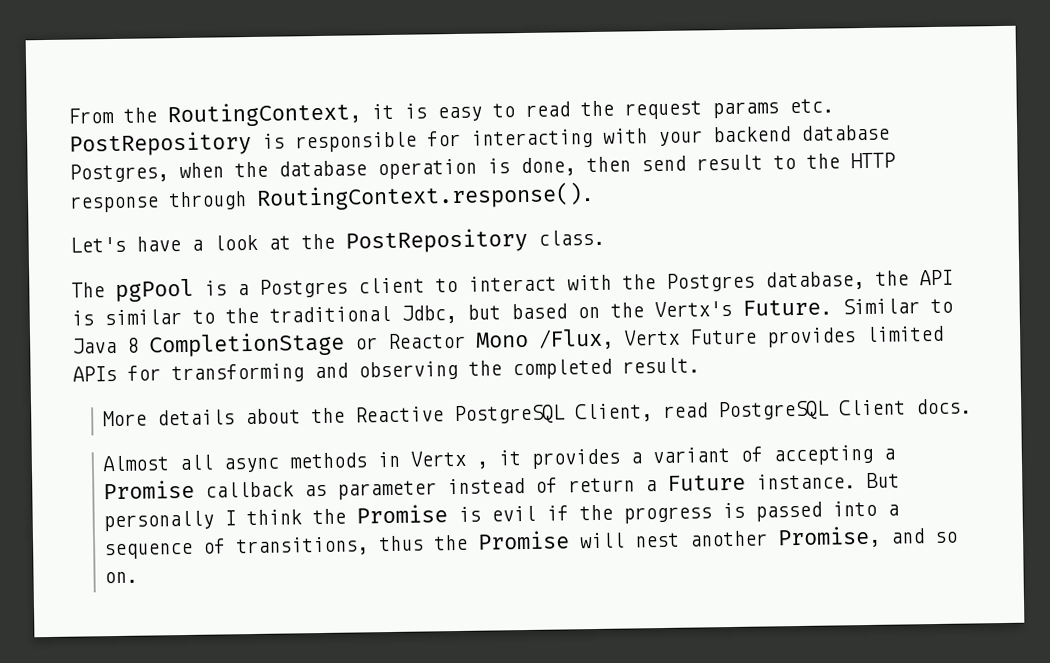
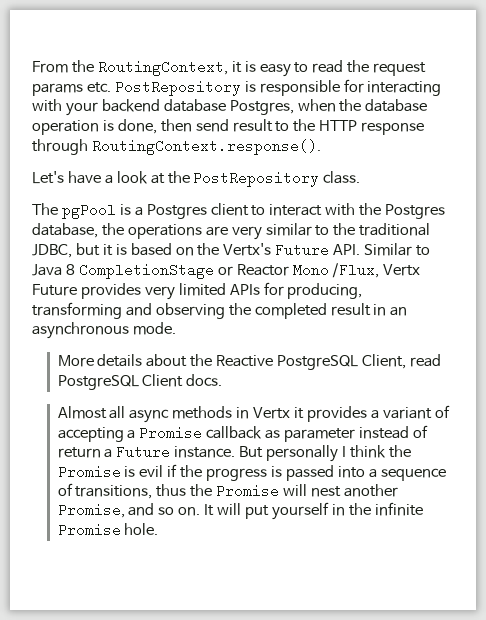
[919,269,953,286] [71,310,94,326] API is -> [127,224,262,240] operations are very
[401,304,501,324] Jdbc, but -> [32,243,127,258] JDBC, but it is
[742,299,832,316] Future. -> [275,243,361,257] Future API.
(856, 337) none -> [144,286,175,300] very
(161, 373) none -> [287,283,363,299] producing,
[622,357,700,374] result. -> [330,303,408,316] [32,322,176,339] result in an asynchronous mode.
[476,461,490,469] , -> (291, 413) none
(139, 577) none -> [204,502,423,520] [57,523,159,537] It will put yourself in the infinite Promise hole.

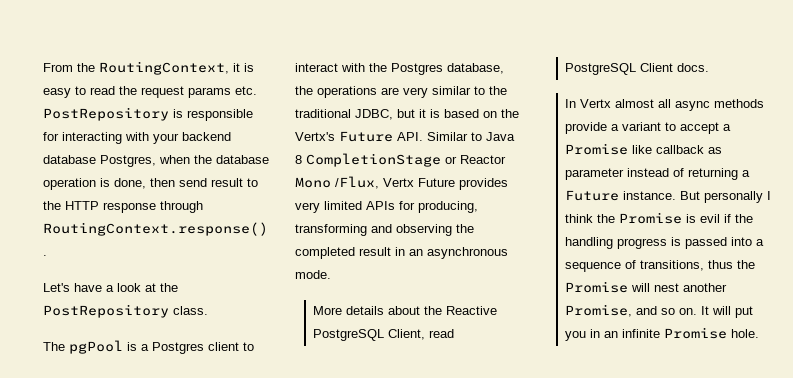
[57,405,450,423] [57,427,124,442] Almost all async methods in Vertx it provides a variant of accepting -> [565,99,765,111] [565,122,720,134] In Vertx almost all async methods provide a variant to accept
(203, 433) none -> [632,145,653,154] like
[57,447,101,458] return -> [688,168,739,180] returning
(203, 471) none -> [565,237,614,249] handling
[271,502,371,520] yourself in the -> [565,329,619,341] you in an

